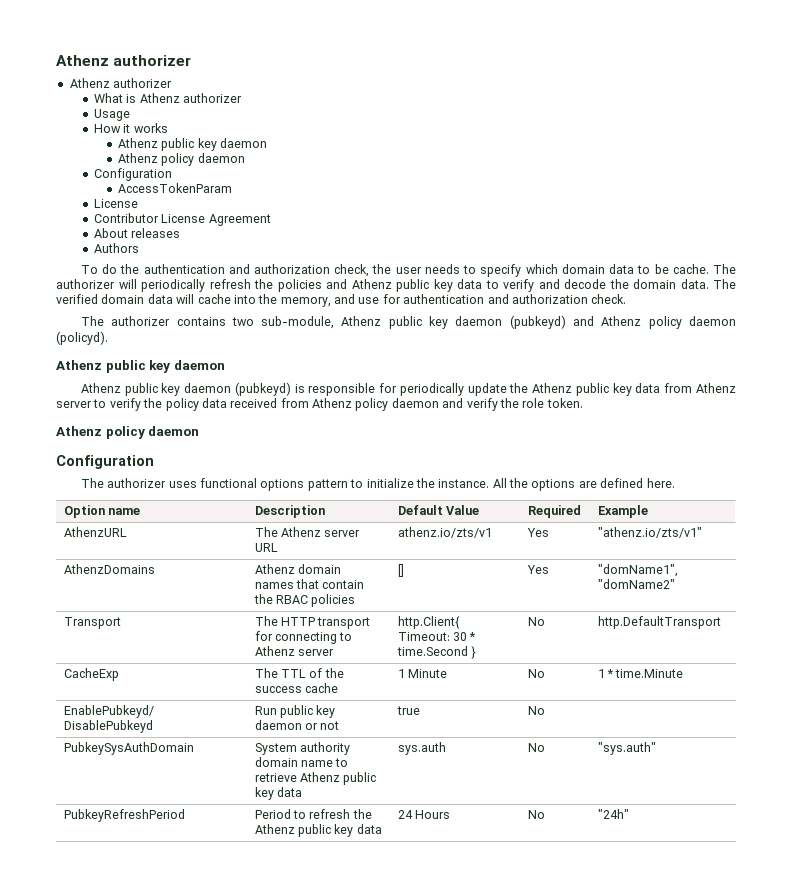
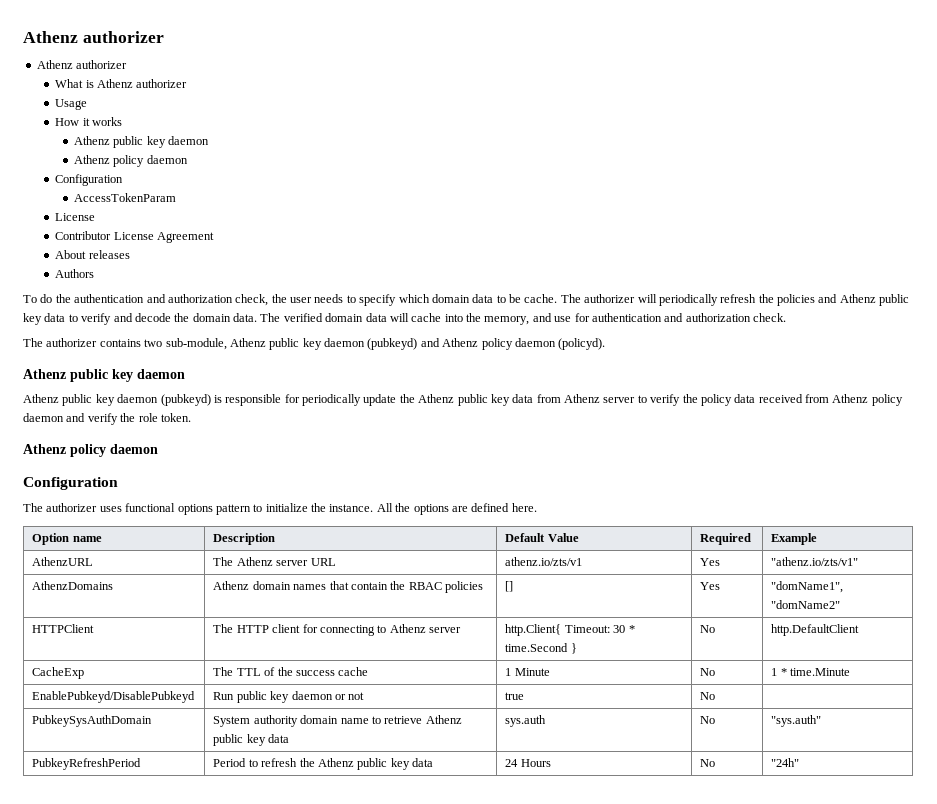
[63,617,121,629] Transport -> [32,624,95,633] HTTPClient
[317,617,371,629] transport -> [272,624,301,633] client
[597,616,721,629] http.DefaultTransport -> [771,624,860,636] http.DefaultClient

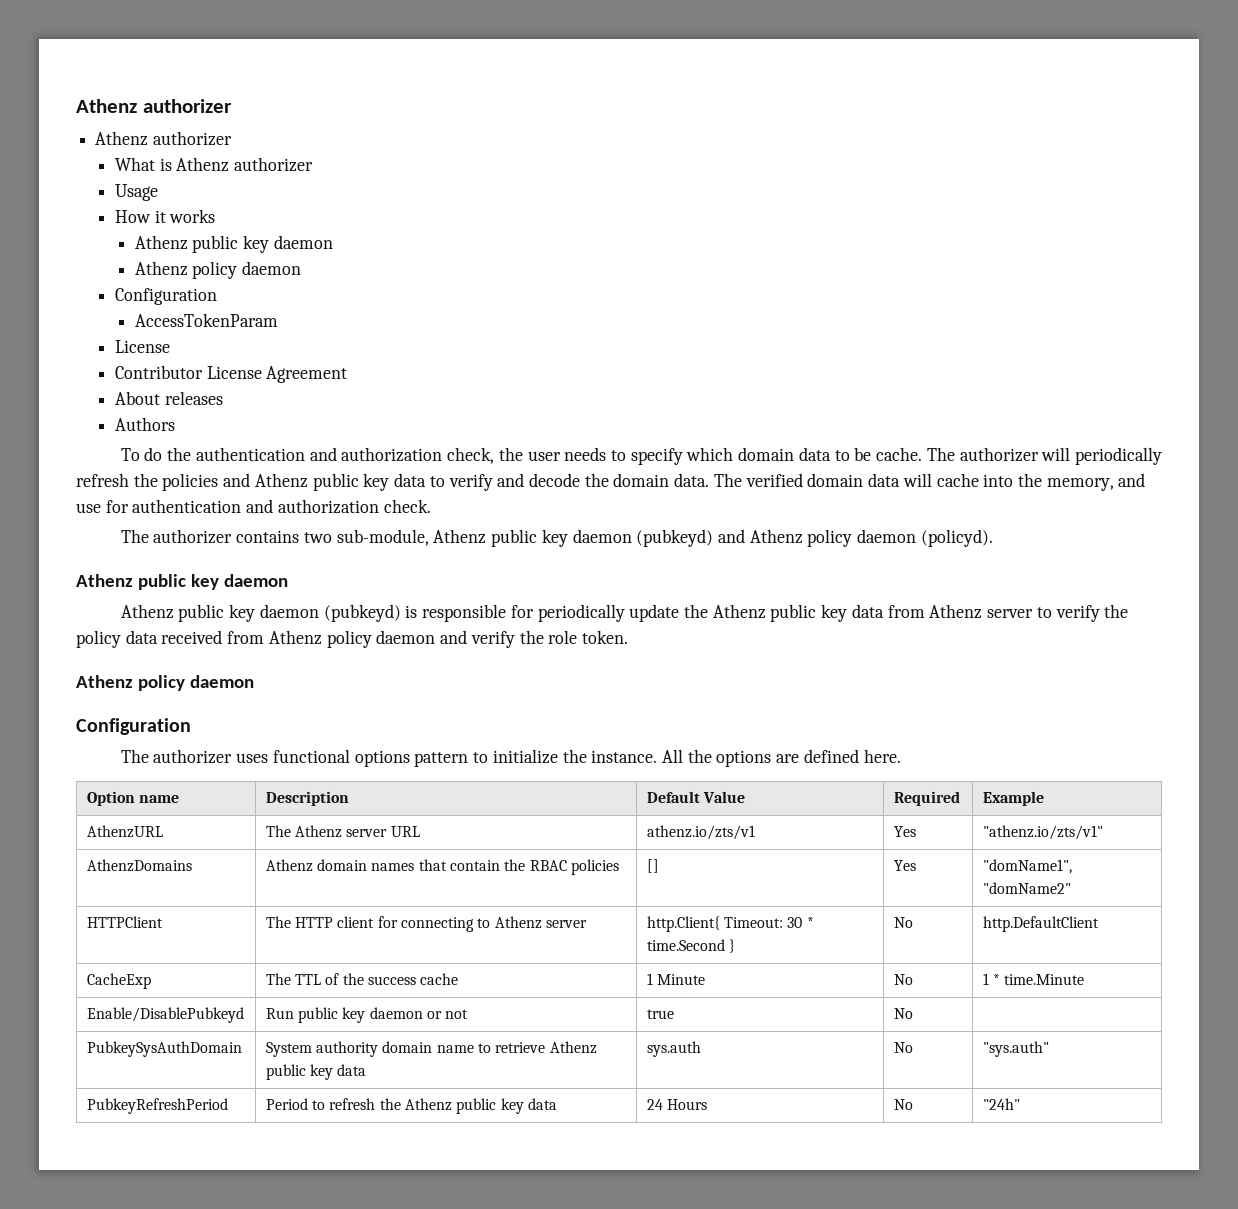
[32,691,196,703] EnablePubkeyd/DisablePubkeyd -> [86,1007,244,1023] Enable/DisablePubkeyd

